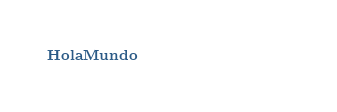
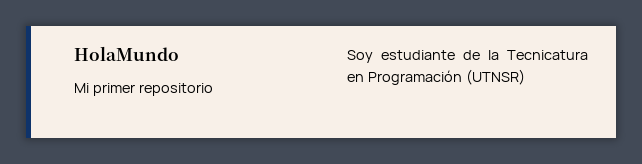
(138, 54) none -> [74,83,213,96] [347,50,588,63] [347,69,525,85] // Mi primer repositorio // Soy estudiante de la Tecnicatura en Programación (UTNSR)

